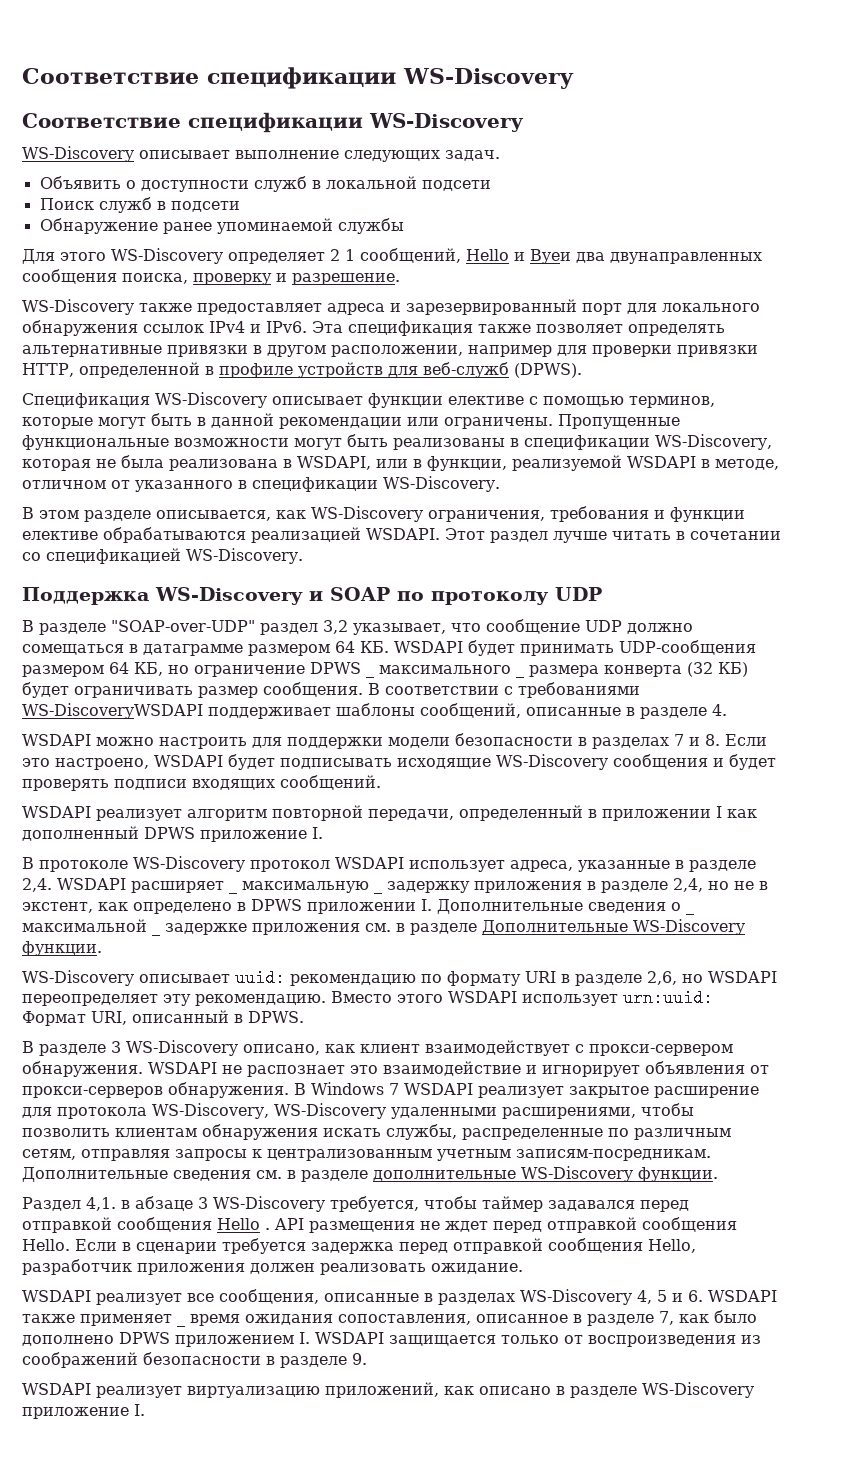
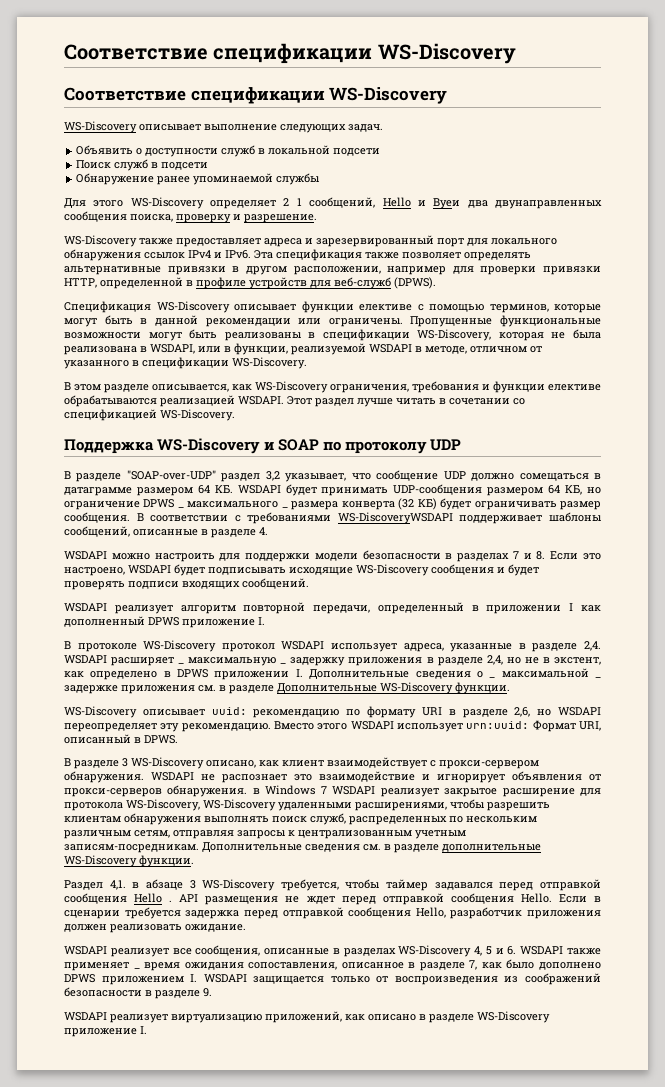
[294,1083,306,1095] В -> [252,788,260,794] в
[22,1128,110,1137] позволить -> [487,802,550,811] разрешить
[323,1124,629,1140] искать службы, распределенные по -> [204,813,537,825] выполнять поиск служб, распределенных по нескольким

